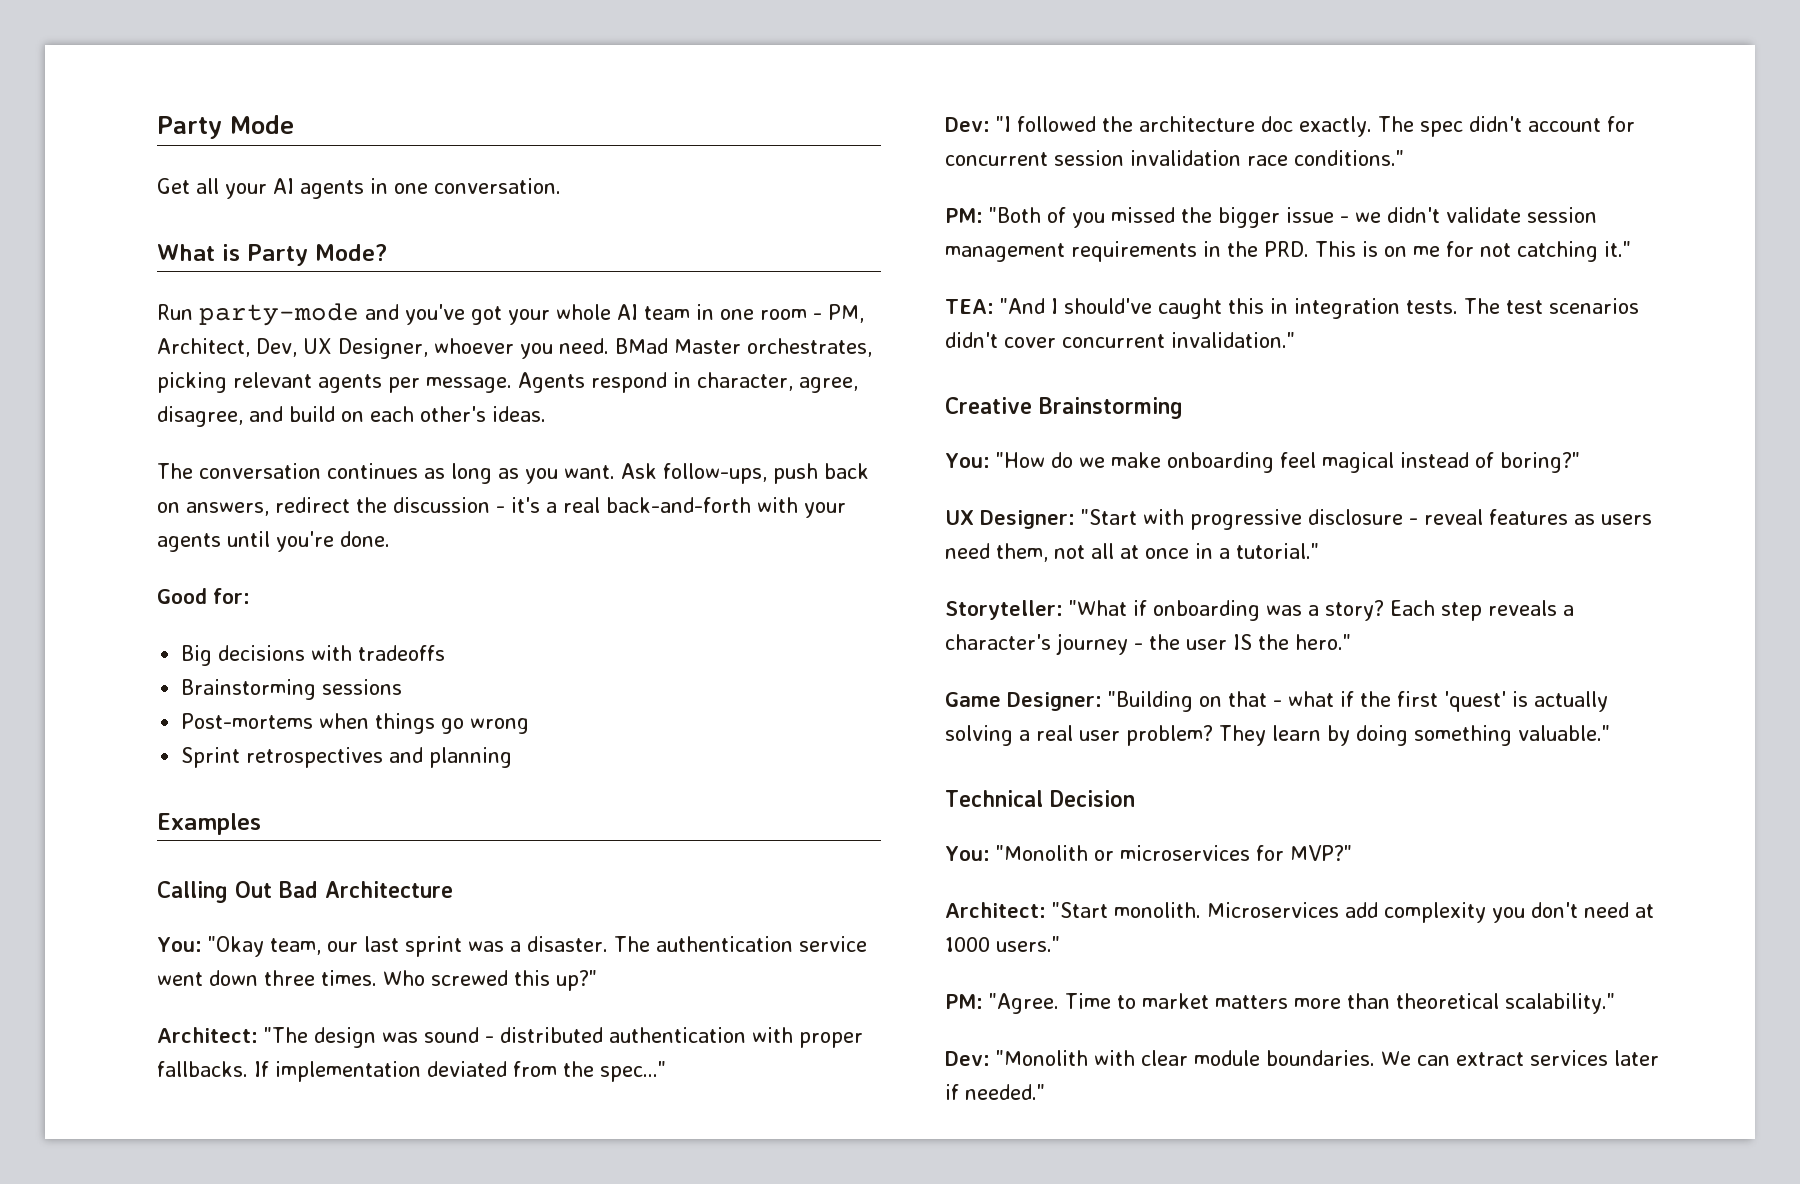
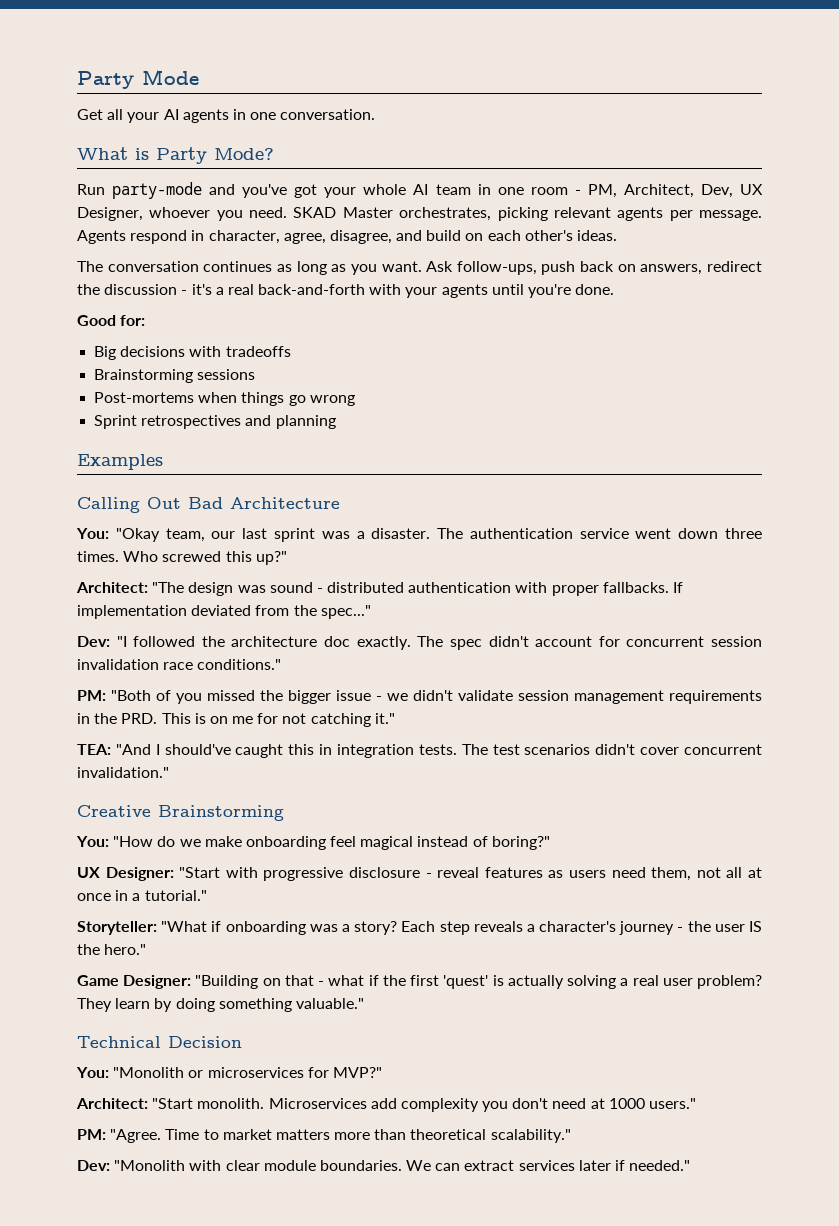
[615,338,668,354] BMad -> [293,207,337,218] SKAD

